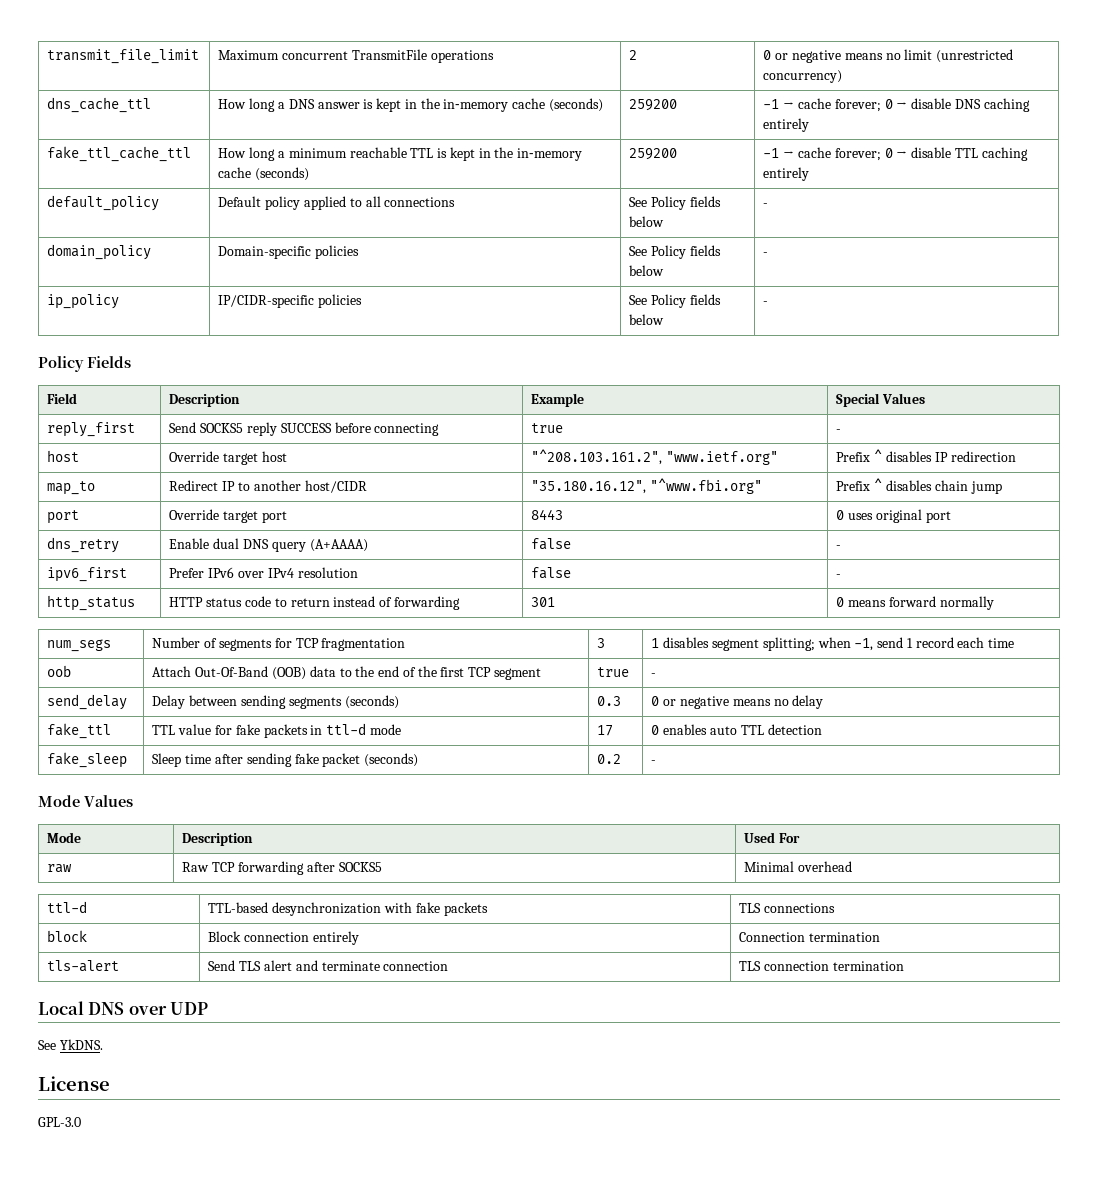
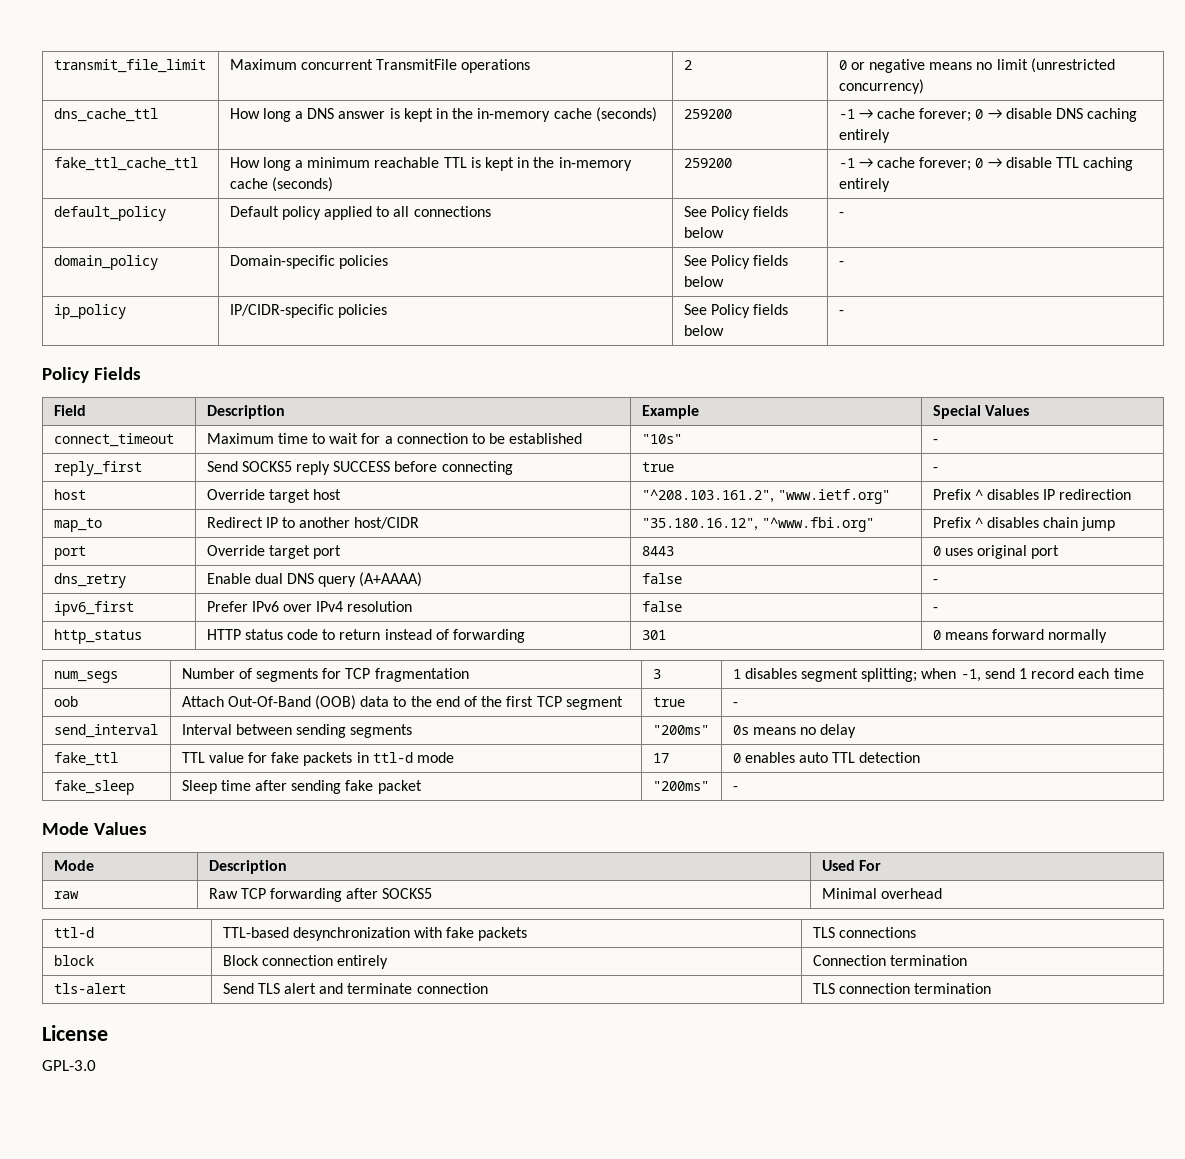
(926, 398) none -> [53,433,174,447] [206,433,583,444] [641,434,682,444] [932,439,938,444] // connect_timeout | Maximum time to wait for a connection to be established | "10s" | -
[47,694,128,710] [152,695,186,709] send_delay | Delay -> [53,724,158,738] [181,724,232,735] send_interval | Interval
[344,695,399,709] [597,696,622,706] [651,696,729,709] (seconds) | 0.3 | 0 or negative -> [652,725,709,735] [732,725,749,735] | "200ms" | 0s
[364,753,419,767] [597,754,622,764] (seconds) | 0.2 -> [652,781,709,791] | "200ms"
[38,1001,209,1015] [38,1039,103,1050] // Local DNS over UDP // See YkDNS. -> (992, 988) none

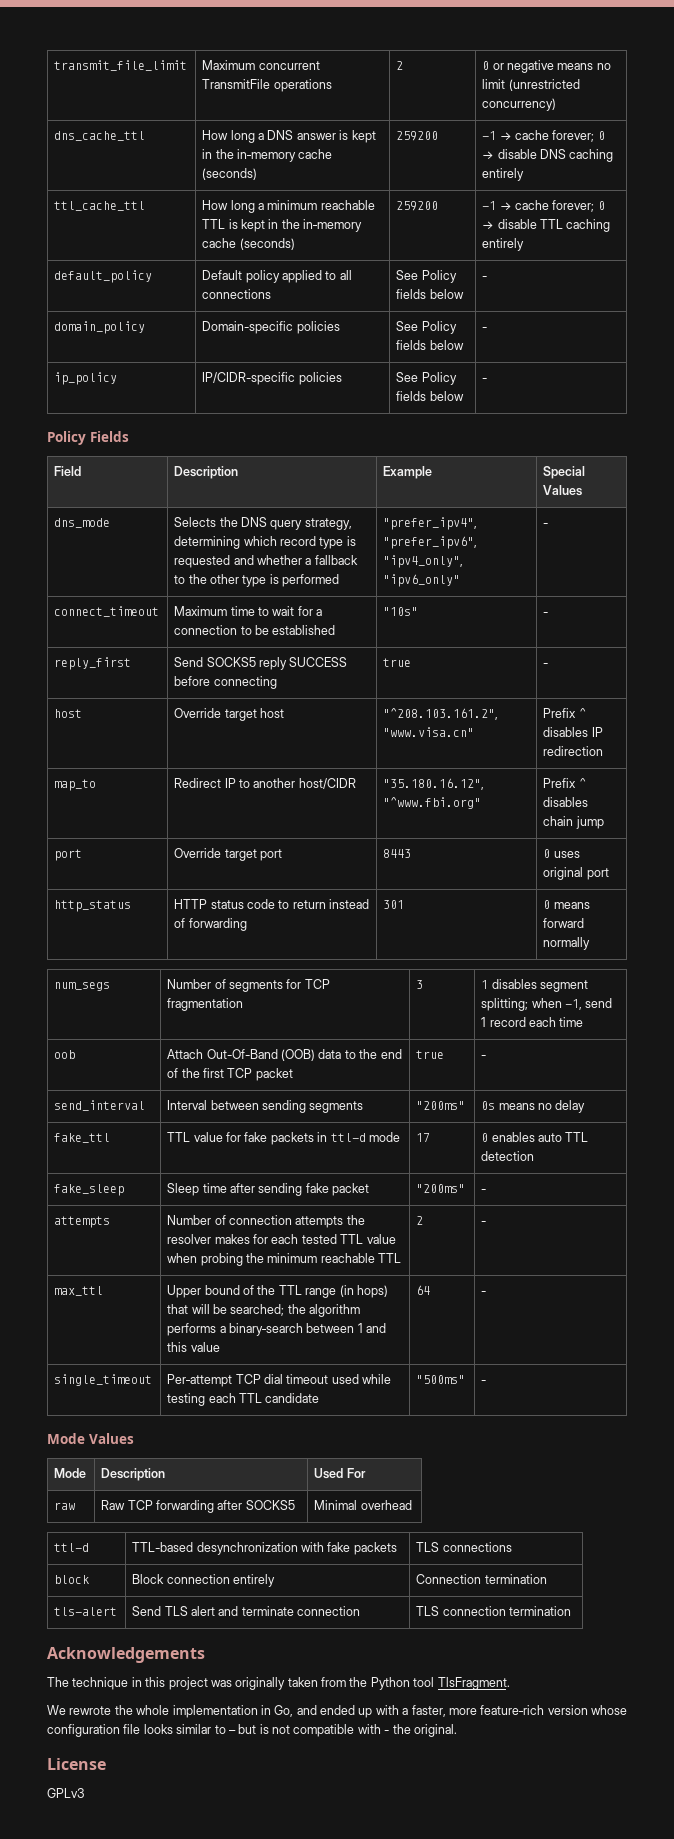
[53,157,198,171] fake_ttl_cache_ttl -> [54,201,146,211] ttl_cache_ttl
(1029, 410) none -> [54,518,111,528] [174,517,352,530] [174,536,356,549] [174,555,358,568] [174,574,340,587] [383,517,478,530] [383,536,478,549] [383,555,464,568] [383,574,461,587] [543,523,549,527] // dns_mode | Selects the DNS query strategy, determining which record type is requested and whether a fallback to the other type is performed | "prefer_ipv4", "prefer_ipv6", "ipv4_only", "ipv6_only" | -
[777,489,890,504] "www.ietf.org" -> [383,727,475,737] "www.visa.cn"
[53,573,126,588] [206,572,423,587] [641,573,682,584] [932,579,938,584] [53,601,134,616] [206,601,413,612] [641,601,682,612] [932,607,938,612] // dns_retry | Enable dual DNS query (A+AAAA) | false | - // ipv6_first | Prefer IPv6 over IPv4 resolution | false | - -> (609, 874) none
[565,696,623,710] segment -> [255,1068,293,1081] packet
(738, 788) none -> [54,1216,111,1228] [167,1215,365,1228] [167,1234,396,1244] [167,1253,402,1266] [416,1216,424,1225] [481,1221,487,1225] [54,1286,104,1296] [167,1285,388,1298] [167,1304,361,1317] [167,1323,387,1336] [167,1342,220,1352] [416,1285,431,1295] [481,1291,487,1295] [54,1374,153,1386] [167,1374,392,1387] [167,1393,320,1406] [416,1375,466,1384] [481,1380,487,1384] // attempts | Number of connection attempts the resolver makes for each tested TTL value when probing the minimum reachable TTL | 2 | - // max_ttl | Upper bound of the TTL range (in hops) that will be searched; the algorithm performs a binary‑search between 1 and this value | 64 | - // single_timeout | Per‑attempt TCP dial timeout used while testing each TTL candidate | "500ms" | -
(992, 988) none -> [47,1647,205,1663] [47,1677,510,1690] [47,1705,627,1718] [47,1724,457,1737] // Acknowledgements // The technique in this project was originally taken from the Python tool TlsFragment. // We rewrote the whole implementation in Go, and ended up with a faster, more feature‑rich version whose configuration file looks similar to – but is not compatible with - the original.
[42,1060,96,1071] GPL-3.0 -> [47,1788,84,1798] GPLv3

